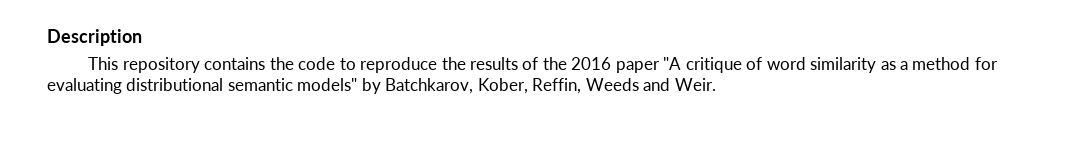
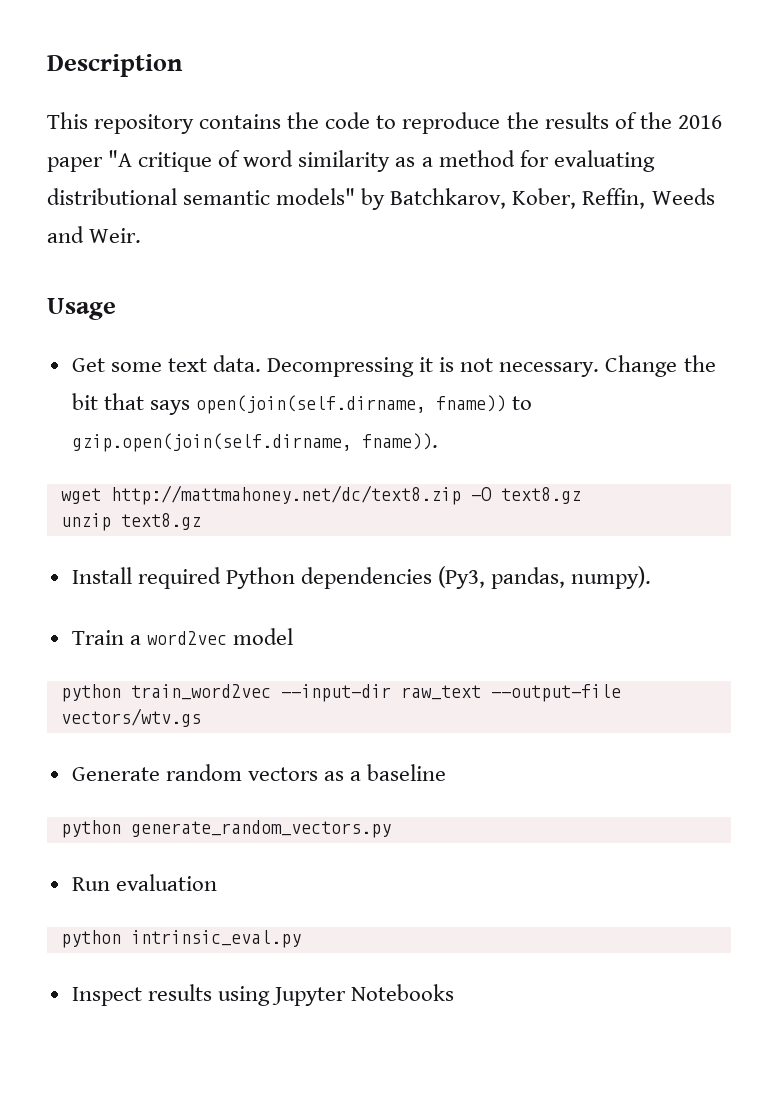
(716, 84) none -> [47,298,116,320] [71,355,716,377] [71,393,533,415] [71,433,438,452] [60,485,581,505] [60,513,201,531] [71,566,652,589] [71,628,293,645] [60,684,621,702] [60,708,201,727] [71,764,447,781] [60,820,391,838] [71,874,217,891] [60,930,301,948] [71,984,455,1006] // Usage // Get some text data. Decompressing it is not necessary. Change the bit that says open(join(self.dirname, fname)) to gzip.open(join(self.dirname, fname)). // wget http://mattmahoney.net/dc/text8.zip -O text8.gz // unzip text8.gz // Install required Python dependencies (Py3, pandas, numpy). // Train a word2vec model // python train_word2vec --input-dir raw_text --output-file vectors/wtv.gs // Generate random vectors as a baseline // python generate_random_vectors.py // Run evaluation // python intrinsic_eval.py // Inspect results using Jupyter Notebooks

